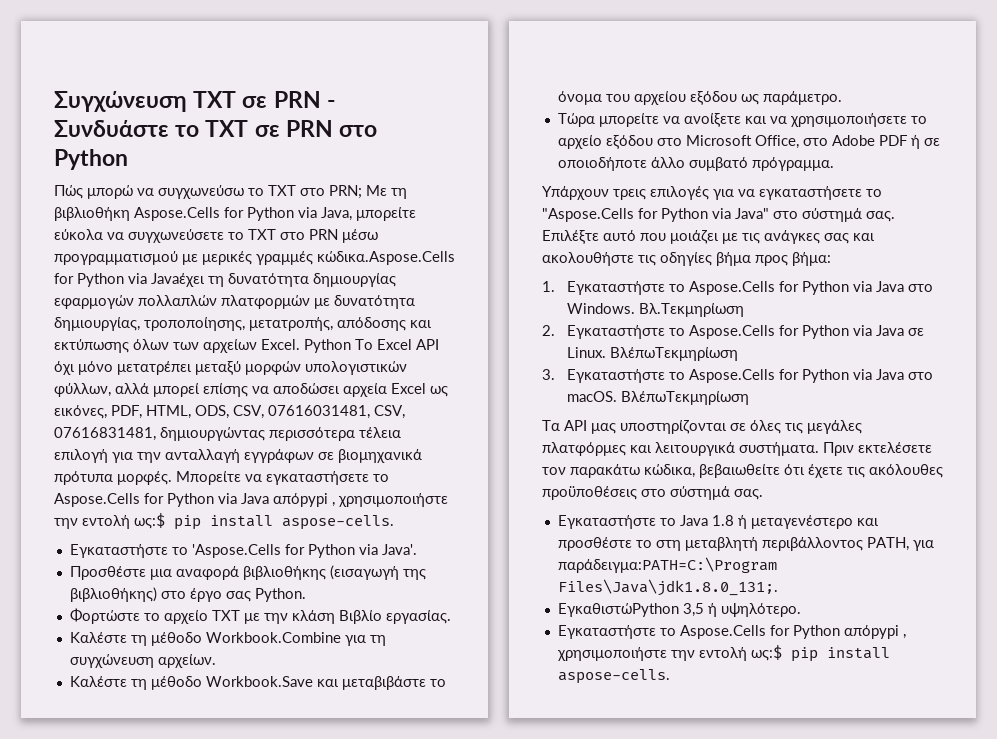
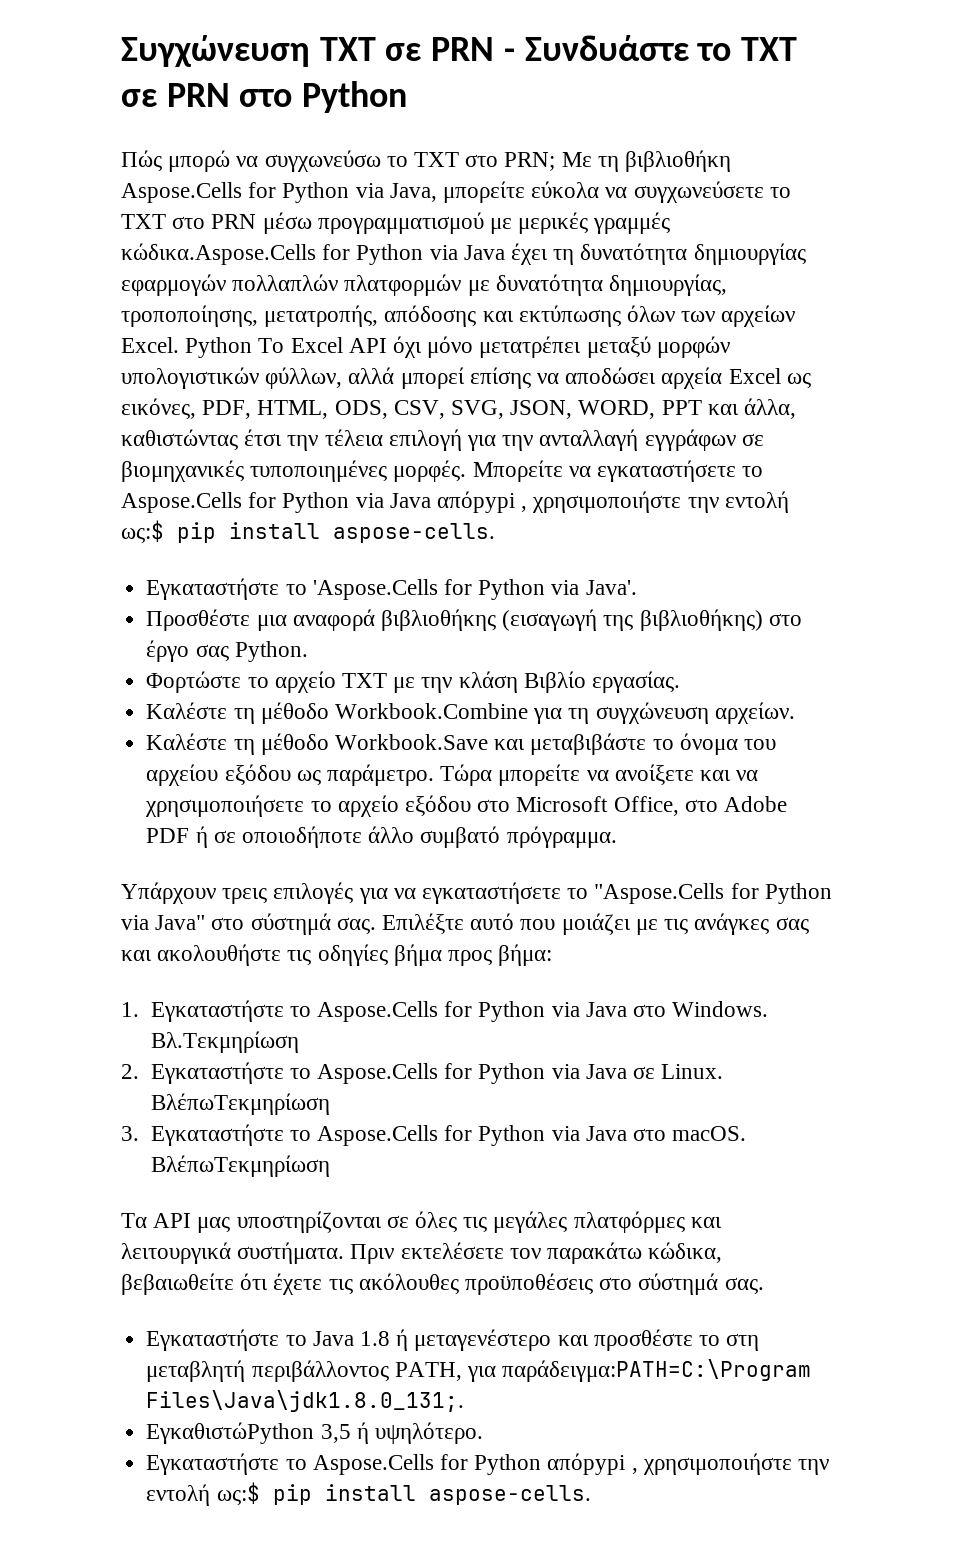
[151,273,204,287] Javaέχει -> [463,243,549,265] Java έχει
[268,405,405,419] [54,427,355,441] 07616031481, CSV, 07616831481, δημιουργώντας περισσότερα -> [451,398,797,419] [121,429,319,451] SVG, JSON, WORD, PPT και άλλα, καθιστώντας έτσι την
[338,449,422,463] [54,471,113,485] βιομηχανικά πρότυπα -> [121,460,388,482] βιομηχανικές τυποποιημένες
(842, 98) // -> (434, 775) none

